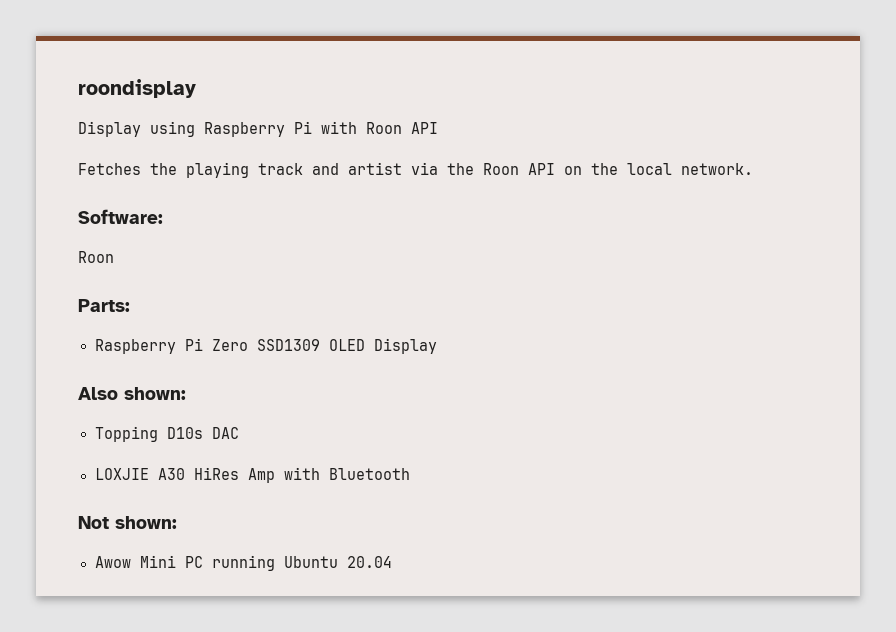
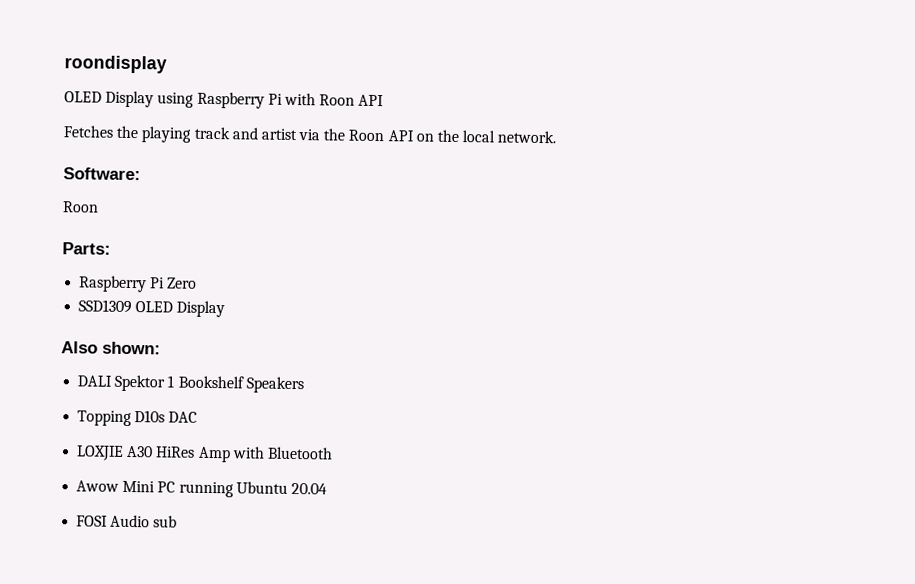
(196, 88) none -> [64,91,102,103] OLED
(248, 345) none -> (198, 283) //
(186, 393) none -> [77,374,304,394] // DALI Spektor 1 Bookshelf Speakers
[78,516,177,529] // Not shown: -> (333, 453) none
(392, 562) none -> [76,514,178,528] // FOSI Audio sub

